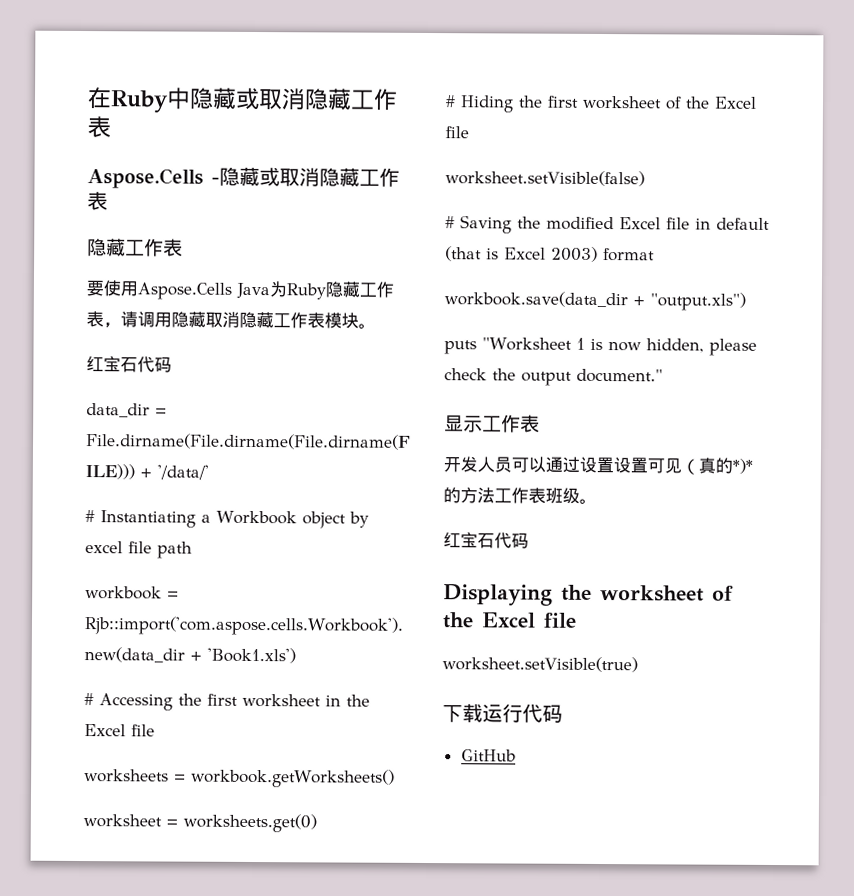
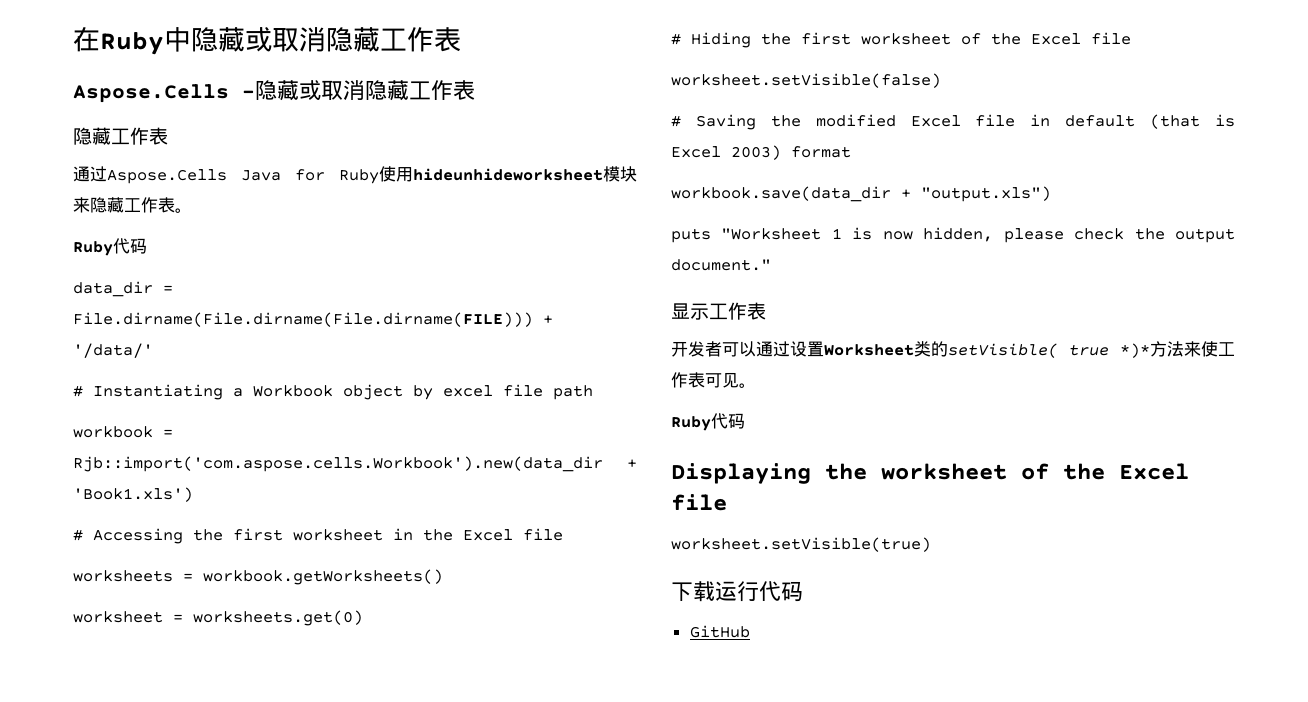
[86,280,394,300] [86,311,376,329] [86,356,138,373] 要使用Aspose.Cells Java为Ruby隐藏工作表，请调用隐藏取消隐藏工作表模块。 // 红宝石 -> [73,166,637,184] [73,197,192,213] [73,241,113,256] 通过Aspose.Cells Java for Ruby使用hideunhideworksheet模块来隐藏工作表。 // Ruby
[477,456,512,473] 人员 -> [705,341,722,357] 者
[613,457,753,475] [443,487,597,504] [443,532,495,549] 设置可见（真的*)*的方法工作表班级。 // 红宝石 -> [824,341,1235,358] [671,372,756,388] [671,416,711,431] Worksheet类的setVisible( true *)*方法来使工作表可见。 // Ruby

